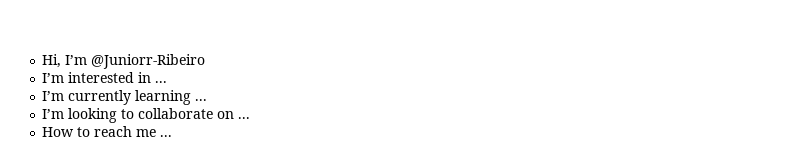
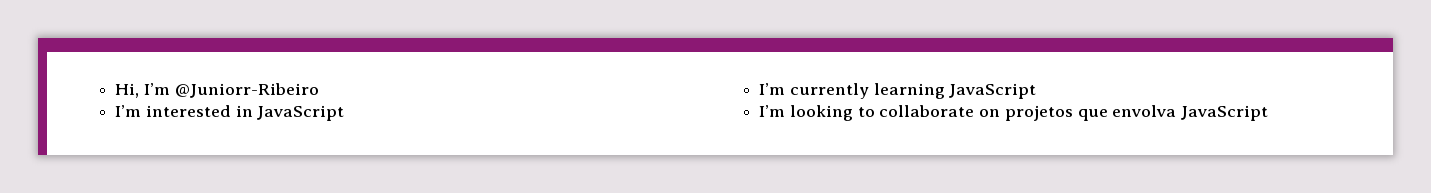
[155,81,168,83] ... -> [257,105,345,121] JavaScript
[195,99,208,101] ... -> [949,83,1037,99] JavaScript
[238,117,251,119] [42,126,173,137] ... // How to reach me ... -> [1004,105,1269,121] projetos que envolva JavaScript

